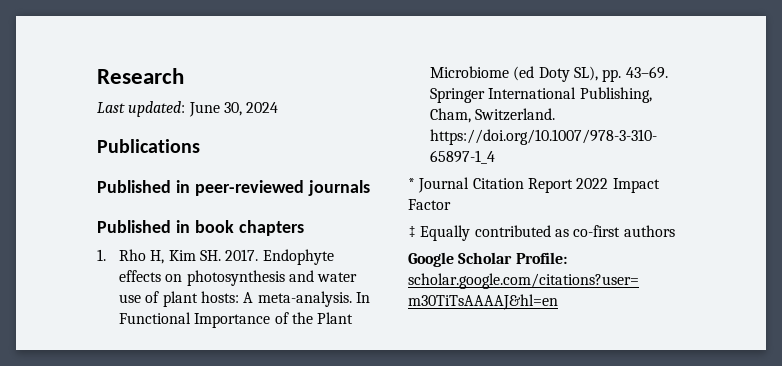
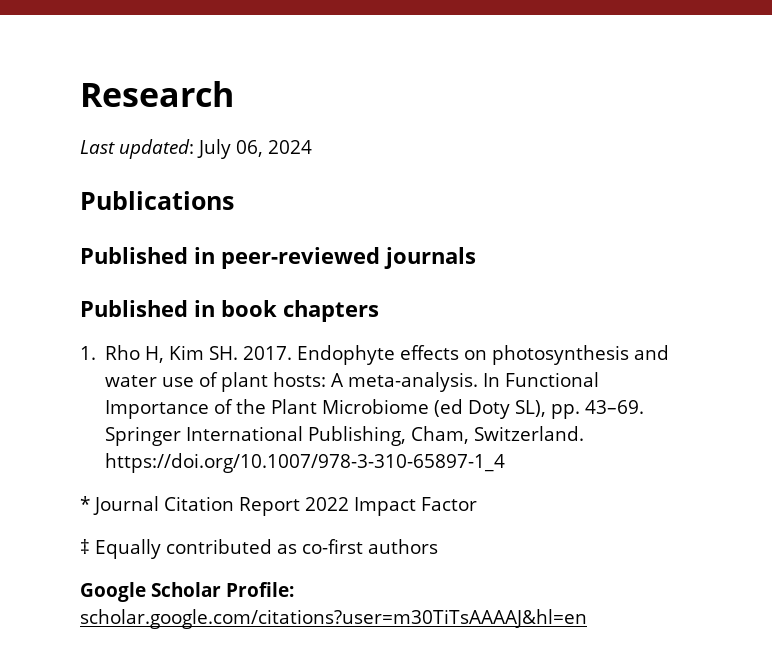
[188,102,242,117] June 30, -> [197,139,263,159] July 06,

